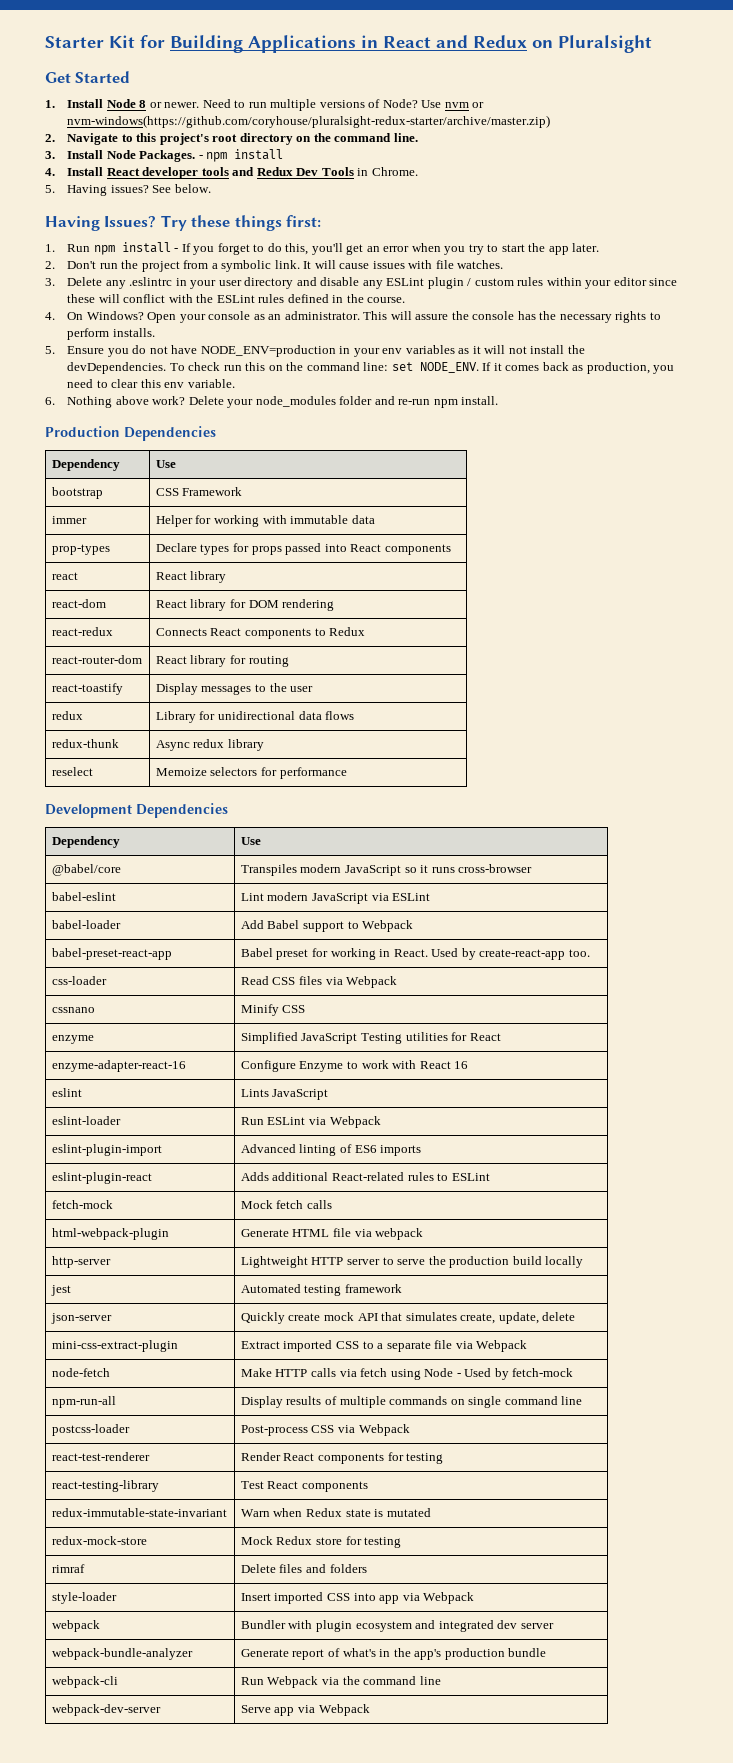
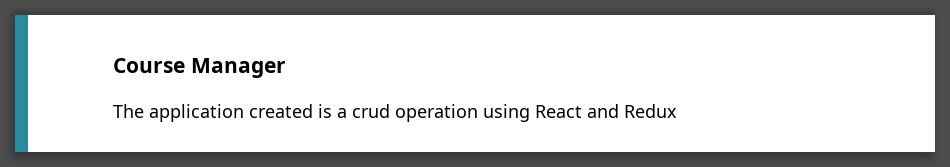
[45,35,652,53] [45,71,131,83] [45,99,485,111] [67,115,551,128] [45,133,418,145] [45,149,284,162] [45,167,418,179] [45,184,211,196] [45,215,322,231] [45,242,600,255] [45,260,504,272] [45,277,678,289] [67,294,406,303] [45,311,661,323] [67,328,155,340] [45,345,585,357] [67,362,675,374] [67,379,235,388] [45,396,499,408] [45,426,216,441] [51,459,120,471] [155,460,176,468] [51,487,103,499] [155,487,243,496] [51,516,87,524] [155,515,375,527] [51,544,110,555] [155,543,451,555] [51,572,78,580] [155,571,227,583] [51,599,106,608] [155,599,335,611] [51,627,113,636] [155,627,366,639] [51,655,142,664] [155,655,289,667] [51,683,123,695] [155,683,314,695] [51,711,83,720] [155,711,355,723] [51,739,119,748] [155,739,264,751] [51,767,93,776] [155,767,347,779] [45,803,228,818] [51,836,120,848] [240,837,261,845] [51,864,121,876] [240,864,533,876] [51,892,116,901] [240,892,431,904] [51,920,121,929] [240,920,414,932] [51,948,172,960] [240,948,590,960] [51,976,107,985] [240,976,398,988] [51,1007,95,1013] [240,1004,306,1016] [51,1035,94,1044] [240,1032,501,1044] [51,1060,186,1072] [240,1060,469,1072] [51,1088,82,1097] [240,1089,329,1100] [51,1116,121,1125] [240,1116,381,1128] [51,1144,162,1156] [240,1144,422,1156] [51,1172,152,1184] [240,1172,490,1181] [51,1200,113,1209] [240,1200,332,1209] [51,1228,169,1240] [240,1228,424,1240] [51,1256,111,1268] [240,1256,584,1268] [50,1285,71,1296] [240,1284,402,1296] [50,1313,112,1324] [240,1312,576,1324] [51,1340,178,1352] [240,1340,528,1352] [51,1368,110,1377] [240,1368,574,1380] [51,1396,116,1408] [240,1396,583,1408] [51,1424,130,1436] [240,1424,410,1436] [51,1452,150,1461] [240,1452,444,1464] [51,1480,159,1492] [240,1481,368,1492] [51,1508,227,1517] [240,1508,431,1517] [51,1536,147,1545] [240,1536,402,1548] [51,1564,85,1573] [240,1564,367,1573] [51,1592,117,1604] [240,1592,475,1604] [51,1620,100,1632] [240,1620,554,1632] [51,1648,193,1660] [240,1648,547,1660] [51,1676,118,1688] [240,1676,441,1688] [51,1704,161,1716] [240,1704,370,1716] Starter Kit for Building Applications in React and Redux on Pluralsight // Get Started // 1. Install Node 8 or newer. Need to run multiple versions of Node? Use nvm or nvm-windows(https://github.com/coryhouse/pluralsight-redux-starter/archive/master.zip) // 2. Navigate to this project's root directory on the command line. // 3. Install Node Packages. - npm install // 4. Install React developer tools and Redux Dev Tools in Chrome. // 5. Having issues? See below. // Having Issues? Try these things first: // 1. Run npm install - If you forget to do this, you'll get an error when you try to start the app later. // 2. Don't run the project from a symbolic link. It will cause issues with file watches. // 3. Delete any .eslintrc in your user directory and disable any ESLint plugin / custom rules within your editor since these will conflict with the ESLint rules defined in the course. // 4. On Windows? Open your console as an administrator. This will assure the console has the necessary rights to perform installs. // 5. Ensure you do not have NODE_ENV=production in your env variables as it will not install the devDependencies. To check run this on the command line: set NODE_ENV. If it comes back as production, you need to clear this env variable. // 6. Nothing above work? Delete your node_modules folder and re-run npm install. // Production Dependencies // Dependency | Use // bootstrap | CSS Framework // immer | Helper for working with immutable data // prop-types | Declare types for props passed into React components // react | React library // react-dom | React library for DOM rendering // react-redux | Connects React components to Redux // react-router-dom | React library for routing // react-toastify | Display messages to the user // redux | Library for unidirectional data flows // redux-thunk | Async redux library // reselect | Memoize selectors for performance // Development Dependencies // Dependency | Use // @babel/core | Transpiles modern JavaScript so it runs cross-browser // babel-eslint | Lint modern JavaScript via ESLint // babel-loader | Add Babel support to Webpack // babel-preset-react-app | Babel preset for working in React. Used by create-react-app too. // css-loader | Read CSS files via Webpack // cssnano | Minify CSS // enzyme | Simplified JavaScript Testing utilities for React // enzyme-adapter-react-16 | Configure Enzyme to work with React 16 // eslint | Lints JavaScript // eslint-loader | Run ESLint via Webpack // eslint-plugin-import | Advanced linting of ES6 imports // eslint-plugin-react | Adds additional React-related rules to ESLint // fetch-mock | Mock fetch calls // html-webpack-plugin | Generate HTML file via webpack // http-server | Lightweight HTTP server to serve the production build locally // jest | Automated testing framework // json-server | Quickly create mock API that simulates create, update, delete // mini-css-extract-plugin | Extract imported CSS to a separate file via Webpack // node-fetch | Make HTTP calls via fetch using Node - Used by fetch-mock // npm-run-all | Display results of multiple commands on single command line // postcss-loader | Post-process CSS via Webpack // react-test-renderer | Render React components for testing // react-testing-library | Test React components // redux-immutable-state-invariant | Warn when Redux state is mutated // redux-mock-store | Mock Redux store for testing // rimraf | Delete files and folders // style-loader | Insert imported CSS into app via Webpack // webpack | Bundler with plugin ecosystem and integrated dev server // webpack-bundle-analyzer | Generate report of what's in the app's production bundle // webpack-cli | Run Webpack via the command line // webpack-dev-server | Serve app via Webpack -> [113,58,286,78] [113,104,677,122] Course Manager // The application created is a crud operation using React and Redux

